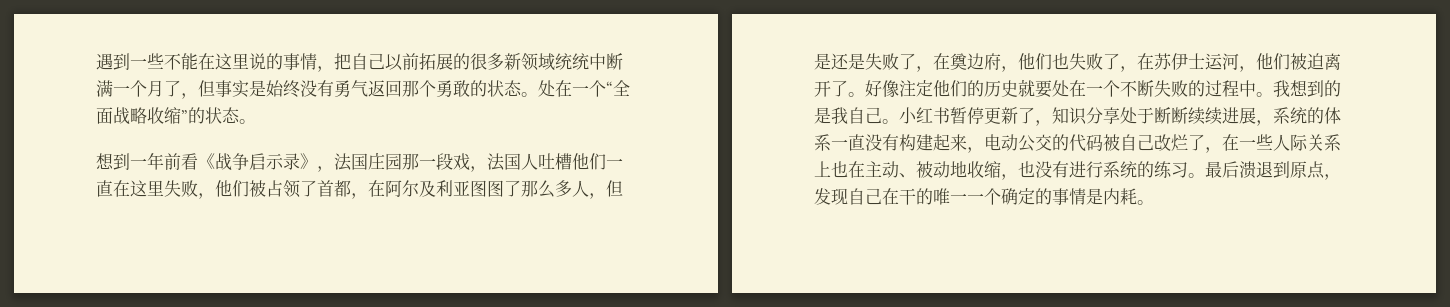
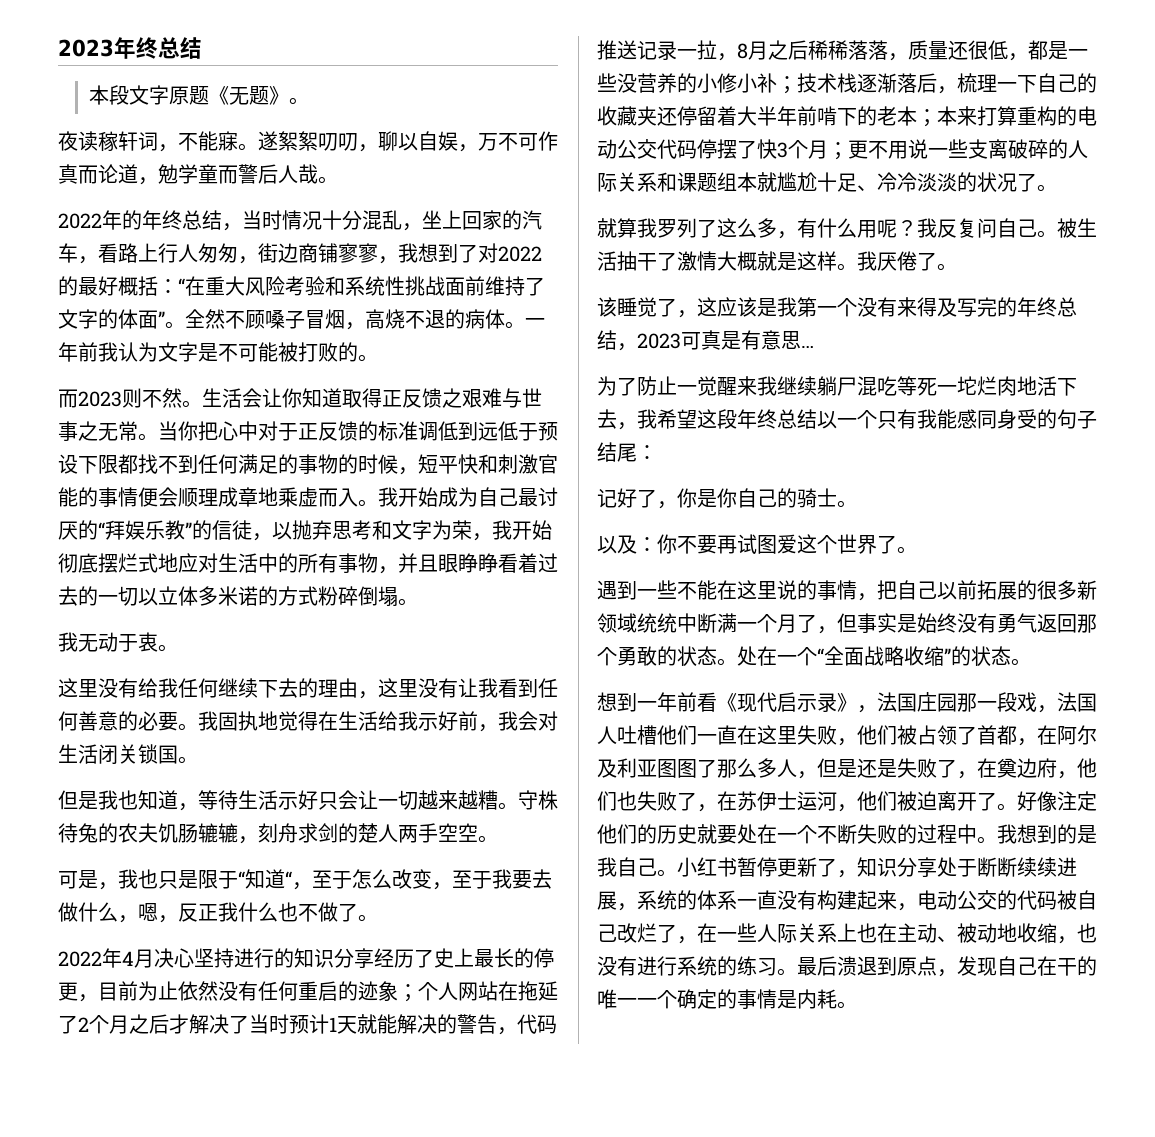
(96, 61) none -> [58,37,202,59] [88,85,309,105] [58,131,558,152] [58,164,338,185] [58,210,542,231] [58,243,542,264] [58,276,545,296] [58,309,545,330] [58,342,378,362] [58,388,542,408] [58,421,558,441] [58,454,558,475] [58,487,558,507] [58,520,552,541] [58,553,558,574] [58,586,418,606] [58,632,178,652] [58,678,558,699] [58,711,558,732] [58,744,198,765] [58,790,558,811] [58,823,498,844] [58,869,552,890] [58,902,378,923] [58,948,554,969] [58,981,558,1002] [58,1014,557,1035] [597,40,1088,61] [597,73,1097,94] [597,106,1097,127] [597,139,1088,160] [597,172,1057,192] [597,218,1097,239] [597,251,957,271] [597,297,1077,318] [597,330,814,351] [597,376,1077,396] [597,409,1097,430] [597,442,657,462] [597,488,857,509] [597,534,917,554] 2023年终总结 // 本段文字原题《无题》。 // 夜读稼轩词，不能寐。遂絮絮叨叨，聊以自娱，万不可作真而论道，勉学童而警后人哉。 // 2022年的年终总结，当时情况十分混乱，坐上回家的汽车，看路上行人匆匆，街边商铺寥寥，我想到了对2022的最好概括：“在重大风险考验和系统性挑战面前维持了文字的体面”。全然不顾嗓子冒烟，高烧不退的病体。一年前我认为文字是不可能被打败的。 // 而2023则不然。生活会让你知道取得正反馈之艰难与世事之无常。当你把心中对于正反馈的标准调低到远低于预设下限都找不到任何满足的事物的时候，短平快和刺激官能的事情便会顺理成章地乘虚而入。我开始成为自己最讨厌的“拜娱乐教”的信徒，以抛弃思考和文字为荣，我开始彻底摆烂式地应对生活中的所有事物，并且眼睁睁看着过去的一切以立体多米诺的方式粉碎倒塌。 // 我无动于衷。 // 这里没有给我任何继续下去的理由，这里没有让我看到任何善意的必要。我固执地觉得在生活给我示好前，我会对生活闭关锁国。 // 但是我也知道，等待生活示好只会让一切越来越糟。守株待兔的农夫饥肠辘辘，刻舟求剑的楚人两手空空。 // 可是，我也只是限于“知道“，至于怎么改变，至于我要去做什么，嗯，反正我什么也不做了。 // 2022年4月决心坚持进行的知识分享经历了史上最长的停更，目前为止依然没有任何重启的迹象；个人网站在拖延了2个月之后才解决了当时预计1天就能解决的警告，代码推送记录一拉，8月之后稀稀落落，质量还很低，都是一些没营养的小修小补；技术栈逐渐落后，梳理一下自己的收藏夹还停留着大半年前啃下的老本；本来打算重构的电动公交代码停摆了快3个月；更不用说一些支离破碎的人际关系和课题组本就尴尬十足、冷冷淡淡的状况了。 // 就算我罗列了这么多，有什么用呢？我反复问自己。被生活抽干了激情大概就是这样。我厌倦了。 // 该睡觉了，这应该是我第一个没有来得及写完的年终总结，2023可真是有意思… // 为了防止一觉醒来我继续躺尸混吃等死一坨烂肉地活下去，我希望这段年终总结以一个只有我能感同身受的句子结尾： // 记好了，你是你自己的骑士。 // 以及：你不要再试图爱这个世界了。 //
[215,153,249,171] 战争 -> [737,692,777,712] 现代

